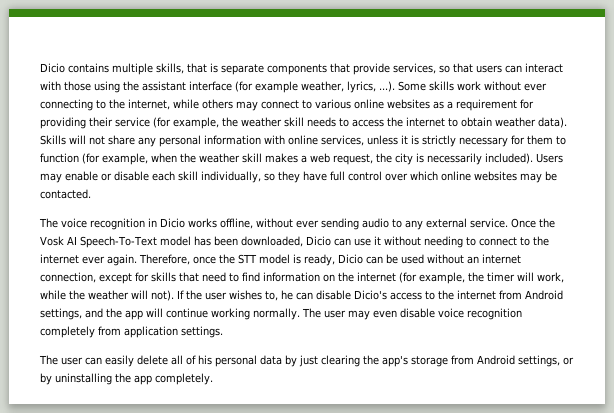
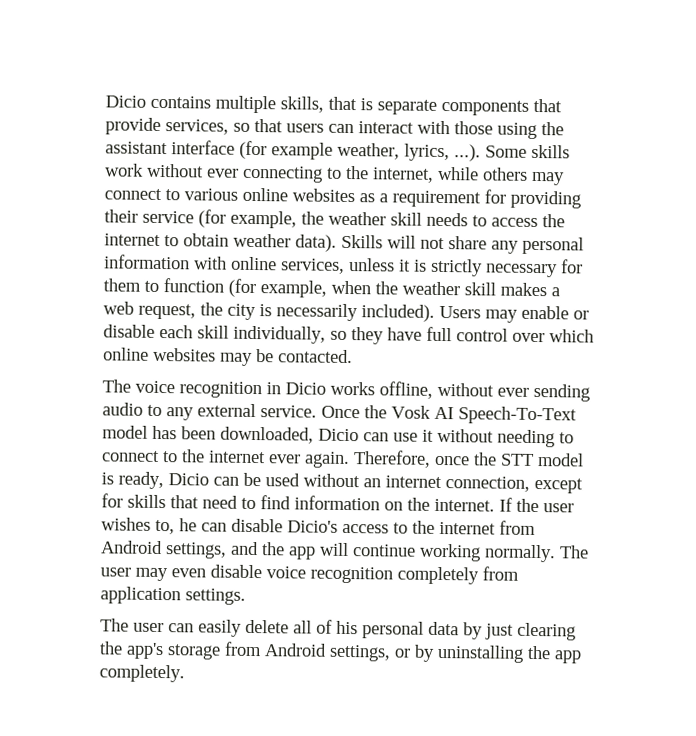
[357,272,564,284] [40,290,174,301] internet (for example, the timer will work, while the weather will not). -> [434,498,495,512] internet.

